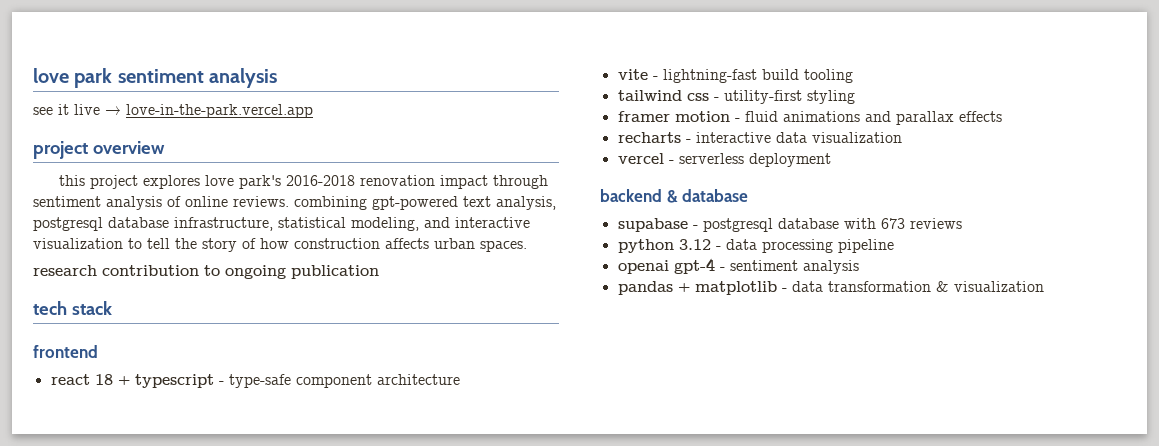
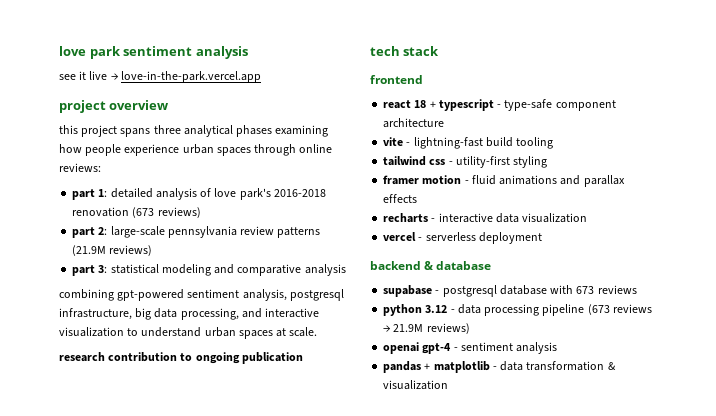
[143,175,549,189] [33,196,289,210] explores love park's 2016-2018 renovation impact through sentiment analysis of online reviews. -> [120,125,329,137] [59,144,333,156] [59,163,101,172] [72,188,326,200] [72,207,201,218] [72,226,321,238] [72,245,153,256] [72,264,346,276] spans three analytical phases examining how people experience urban spaces through online reviews: // part 1: detailed analysis of love park's 2016-2018 renovation (673 reviews) // part 2: large-scale pennsylvania review patterns (21.9M reviews) // part 3: statistical modeling and comparative analysis //
[463,196,491,207] text -> [187,289,240,298] sentiment
[108,217,530,231] [33,238,527,252] database infrastructure, statistical modeling, and interactive visualization to tell the story of how construction affects urban spaces. -> [59,308,320,320] [59,327,318,339] infrastructure, big data processing, and interactive visualization to understand urban spaces at scale.
(894, 246) none -> [587,304,652,315] [383,323,470,334] (673 reviews → 21.9M reviews)

